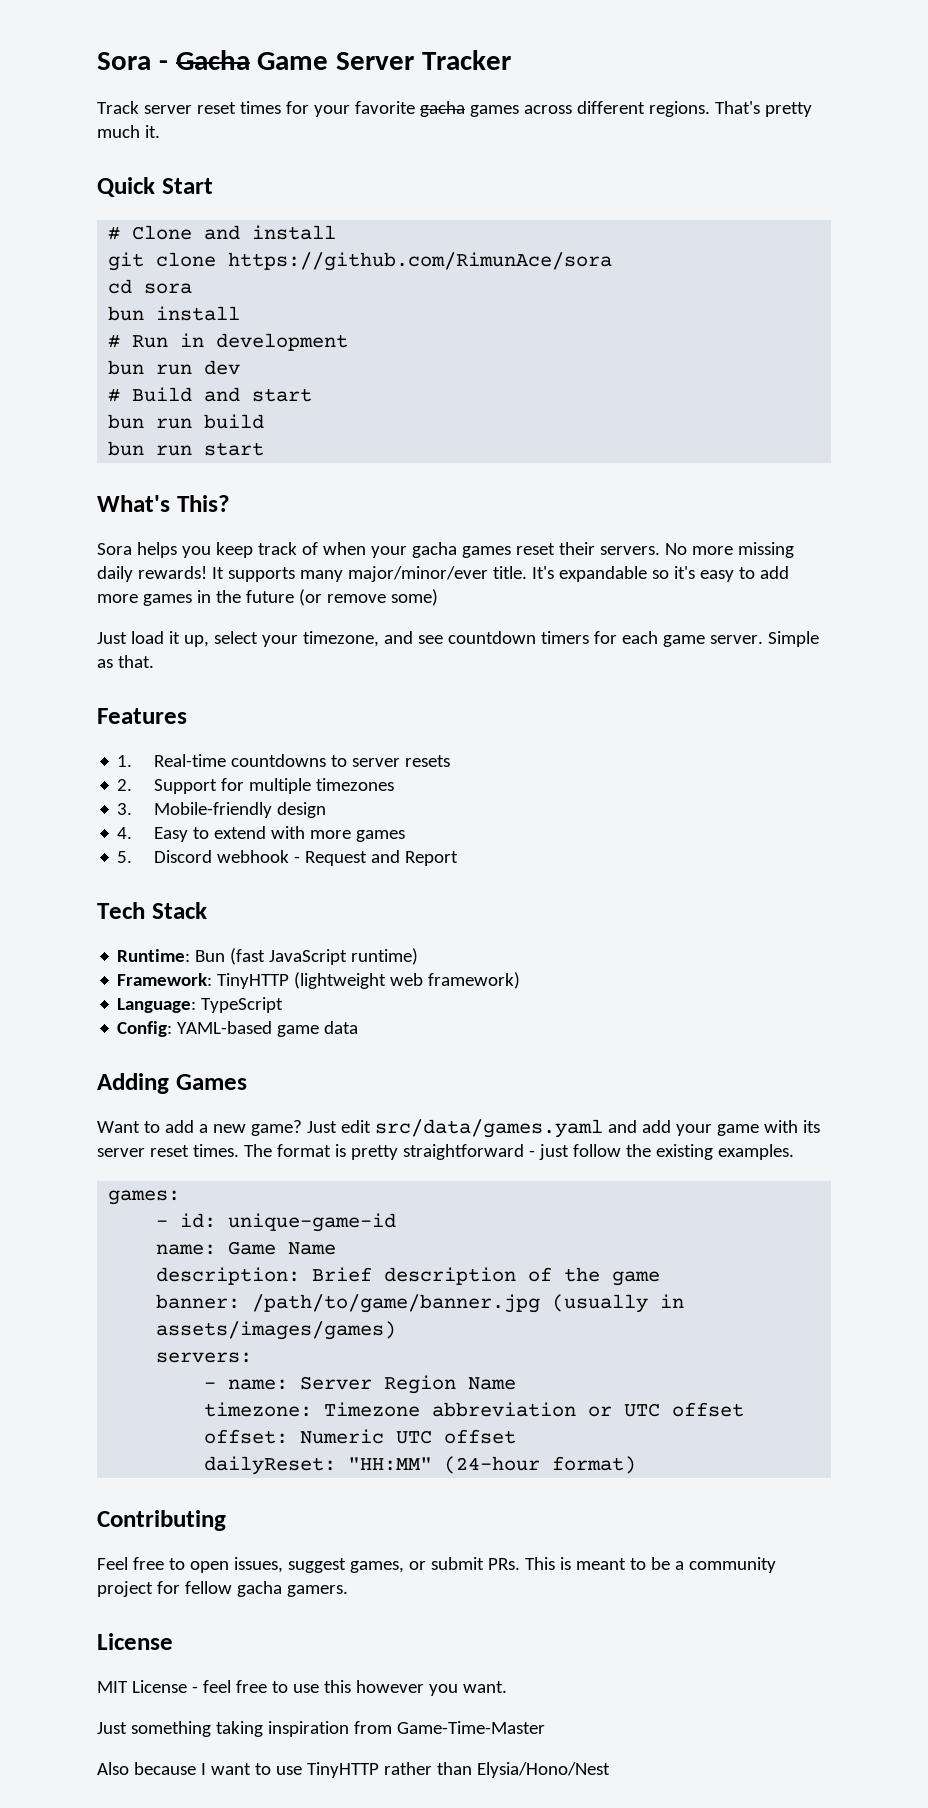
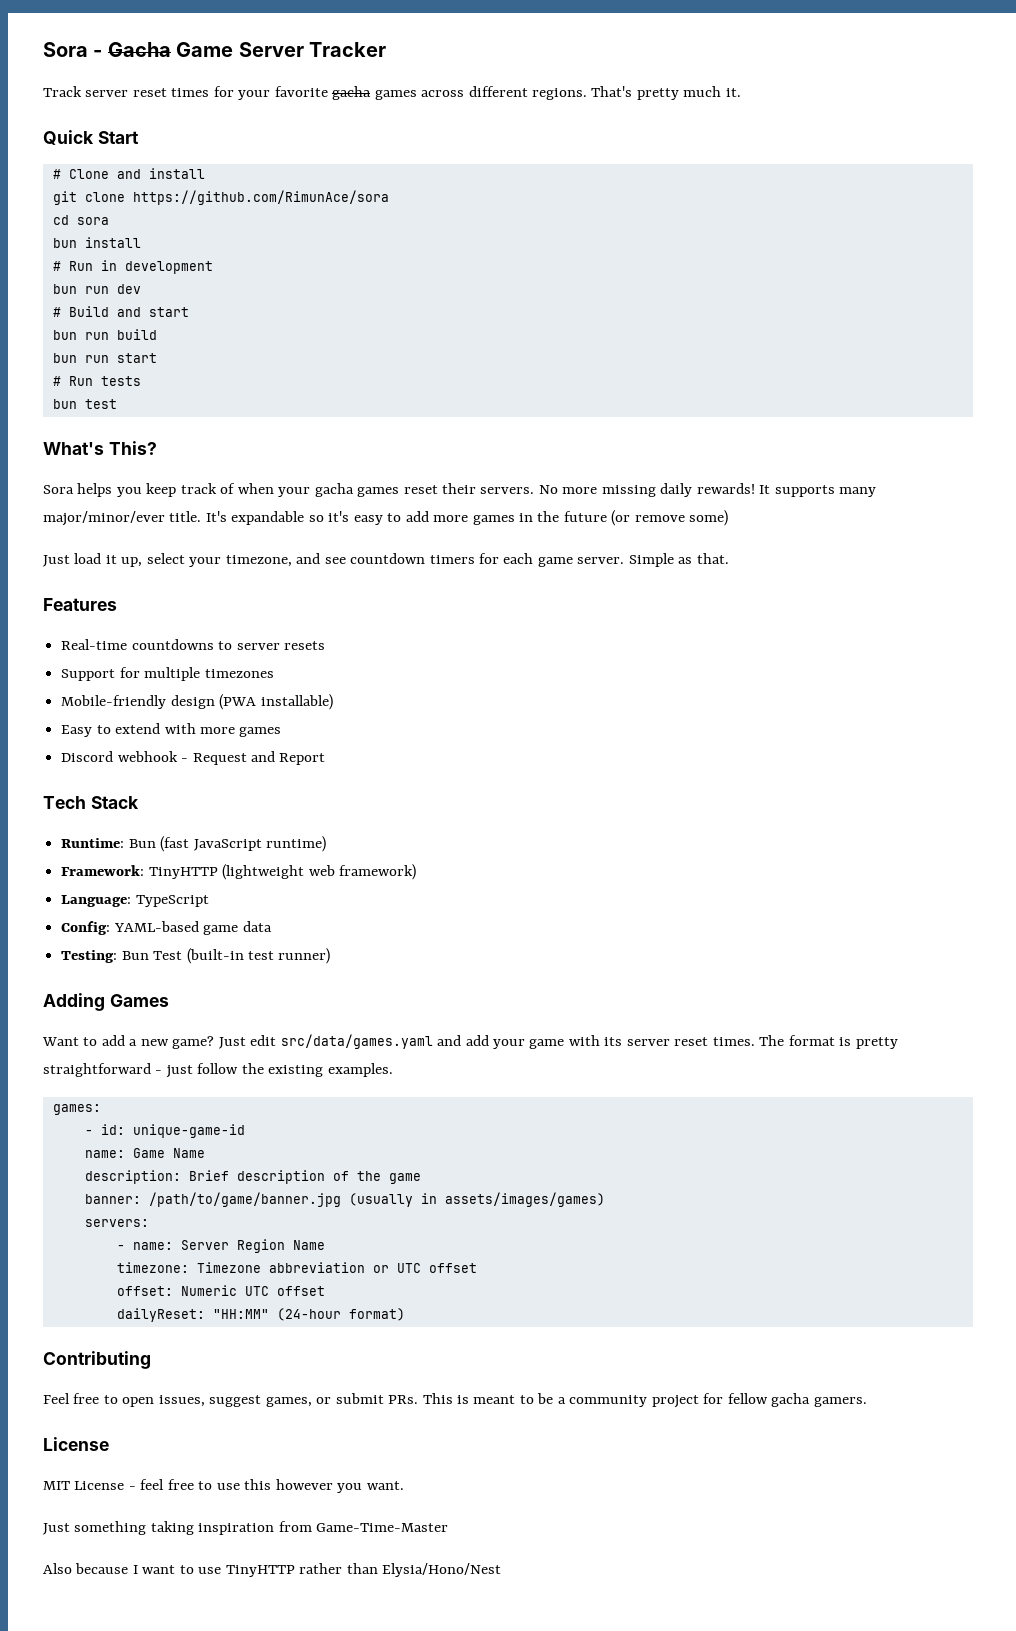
(265, 449) none -> [52,376,141,386] [52,399,117,409] // # Run tests // bun test
[117,755,133,767] 1. -> (117, 604) none
[117,779,133,791] 2. -> (325, 645) none
[117,803,133,815] 3. -> (274, 673) none
[117,827,133,839] // 4. -> [219,694,333,710] (PWA installable) //
[117,851,133,863] 5. -> (282, 732) none
(359, 1027) none -> [61,948,331,964] // Testing: Bun Test (built-in test runner)

